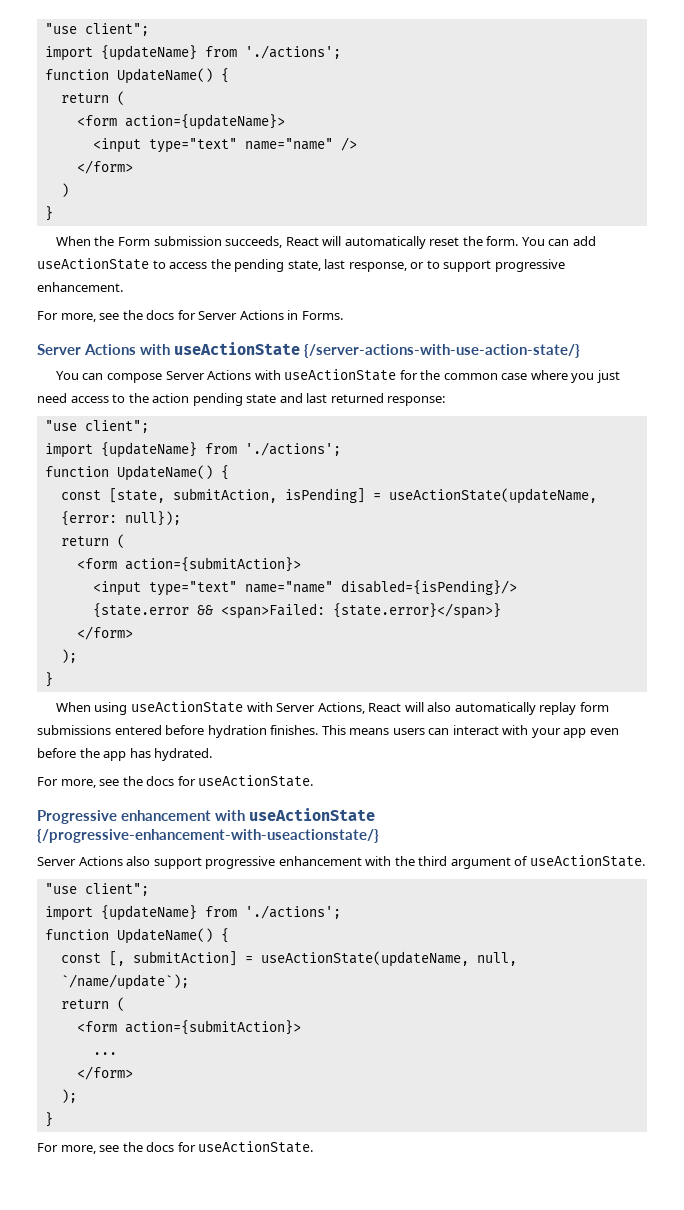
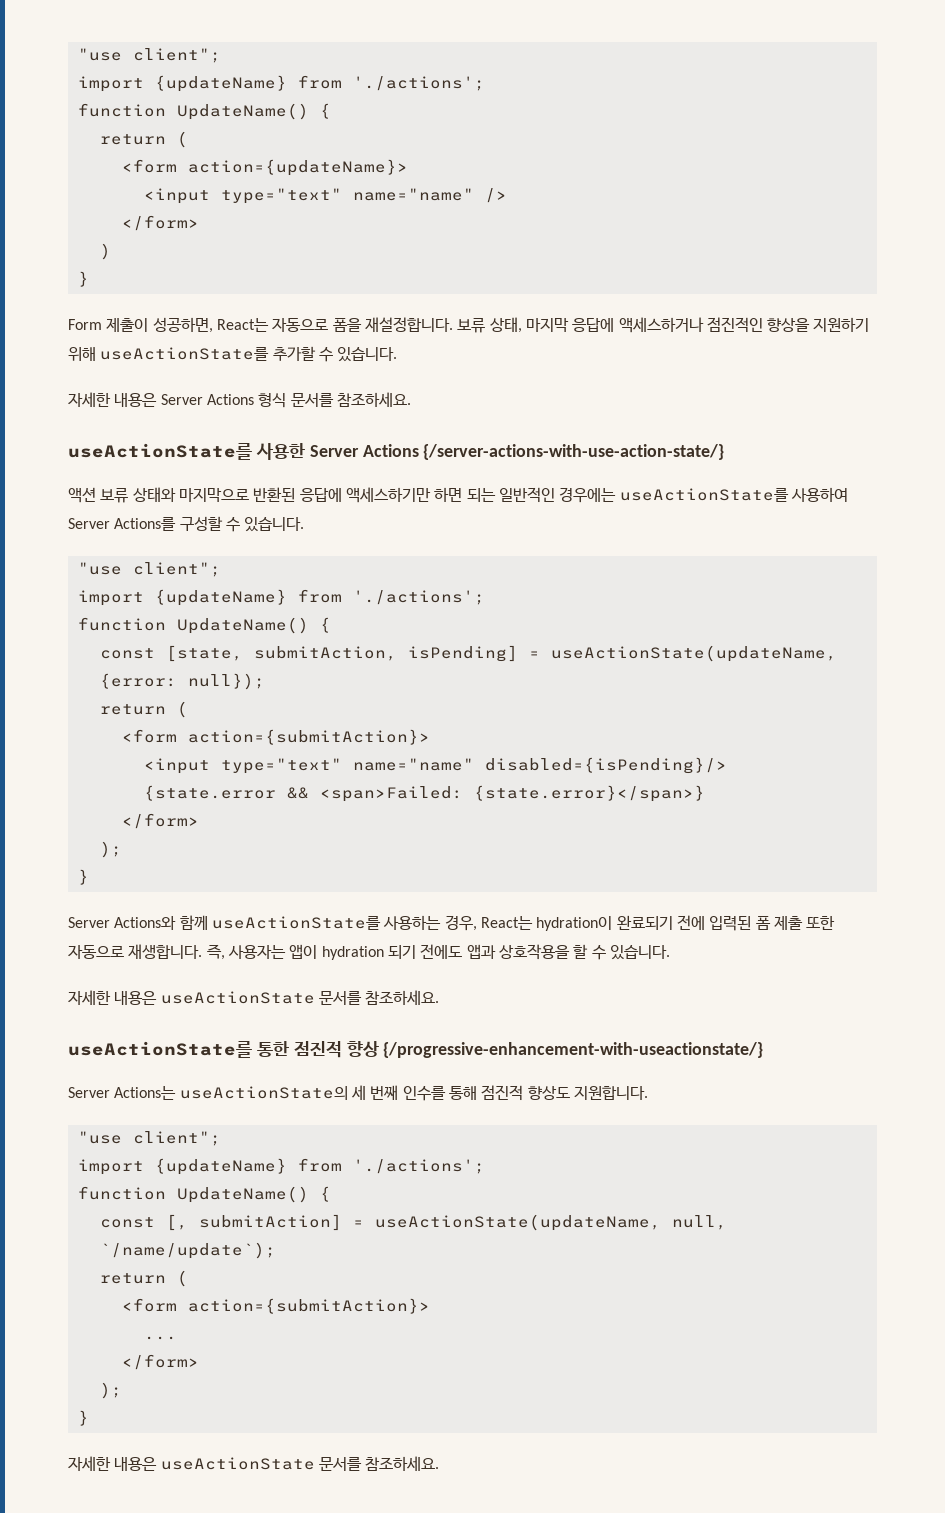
[55,236,596,249] [37,258,565,272] [37,282,123,292] [37,310,343,322] [37,342,580,358] [55,369,620,383] [37,393,446,406] When the Form submission succeeds, React will automatically reset the form. You can add useActionState to access the pending state, last response, or to support progressive enhancement. // For more, see the docs for Server Actions in Forms. // Server Actions with useActionState {/server-actions-with-use-action-state/} // You can compose Server Actions with useActionState for the common case where you just need access to the action pending state and last returned response: -> [68,317,870,333] [68,346,398,362] [68,392,411,408] [68,443,725,460] [68,487,848,503] [68,516,305,532] Form 제출이 성공하면, React는 자동으로 폼을 재설정합니다. 보류 상태, 마지막 응답에 액세스하거나 점진적인 향상을 지원하기 위해 useActionState를 추가할 수 있습니다. // 자세한 내용은 Server Actions 형식 문서를 참조하세요. // useActionState를 사용한 Server Actions {/server-actions-with-use-action-state/} // 액션 보류 상태와 마지막으로 반환된 응답에 액세스하기만 하면 되는 일반적인 경우에는 useActionState를 사용하여 Server Actions를 구성할 수 있습니다.
[55,701,609,715] [37,725,619,738] [37,748,213,761] [37,775,314,788] [37,808,375,824] [37,829,379,843] [37,855,645,869] When using useActionState with Server Actions, React will also automatically replay form submissions entered before hydration finishes. This means users can interact with your app even before the app has hydrated. // For more, see the docs for useActionState. // Progressive enhancement with useActionState {/progressive-enhancement-with-useactionstate/} // Server Actions also support progressive enhancement with the third argument of useActionState. -> [68,915,836,931] [68,944,670,960] [68,990,440,1005] [68,1041,764,1058] [68,1085,648,1101] Server Actions와 함께 useActionState를 사용하는 경우, React는 hydration이 완료되기 전에 입력된 폼 제출 또한 자동으로 재생합니다. 즉, 사용자는 앱이 hydration 되기 전에도 앱과 상호작용을 할 수 있습니다. // 자세한 내용은 useActionState 문서를 참조하세요. // useActionState를 통한 점진적 향상 {/progressive-enhancement-with-useactionstate/} // Server Actions는 useActionState의 세 번째 인수를 통해 점진적 향상도 지원합니다.
[37,1141,314,1154] For more, see the docs for useActionState. -> [68,1456,440,1471] 자세한 내용은 useActionState 문서를 참조하세요.

